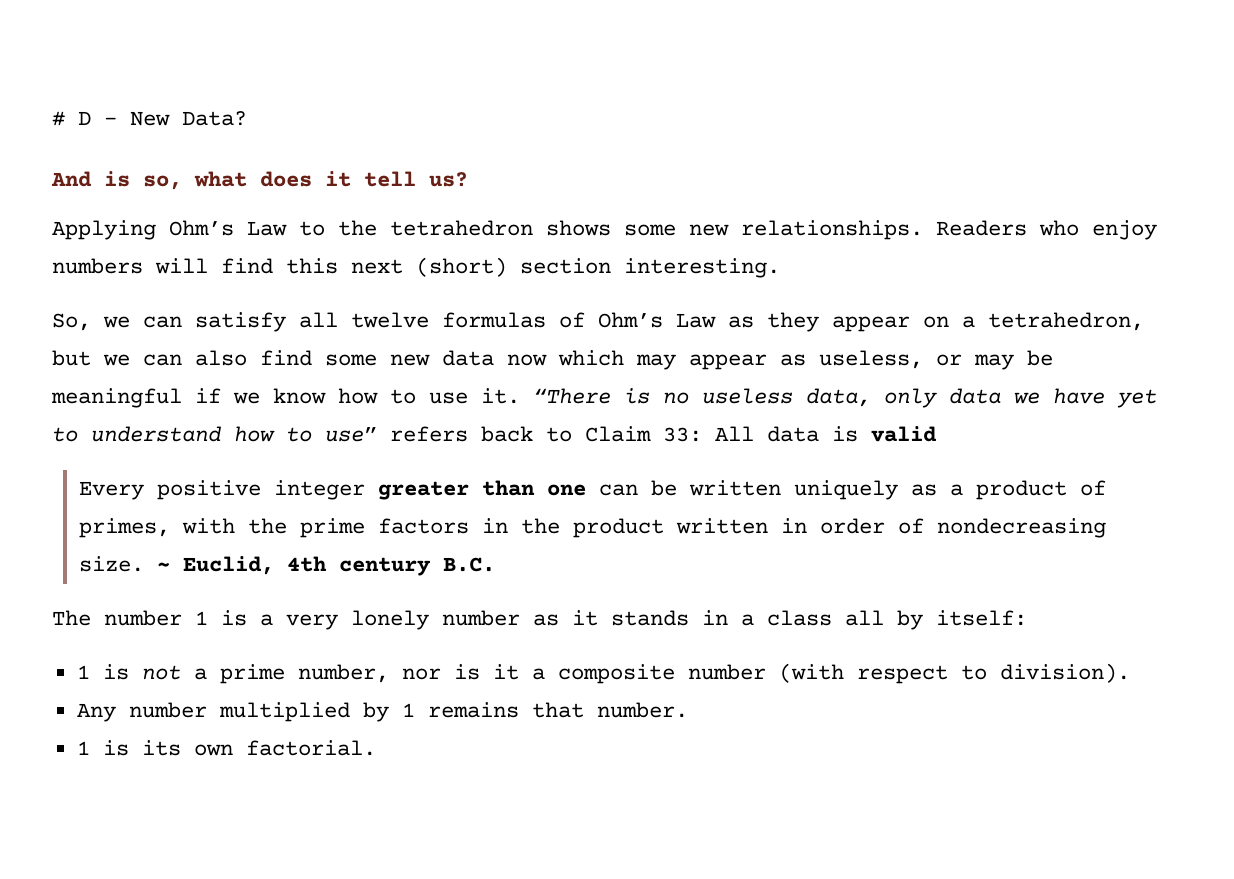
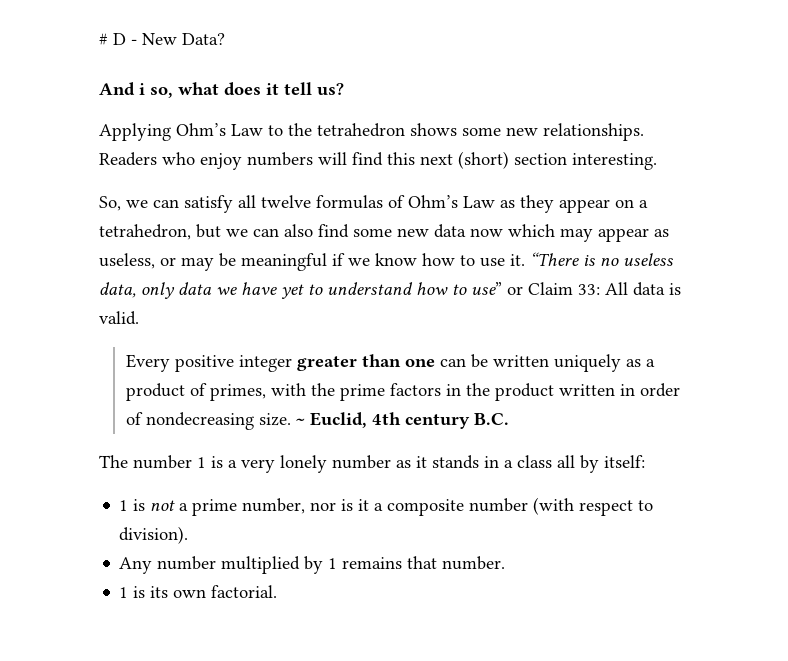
[104,171,130,187] is -> [139,83,145,95] i
[390,426,572,442] refers back to -> [507,286,523,295] or
[871,426,937,442] valid -> [99,311,139,325] valid.

